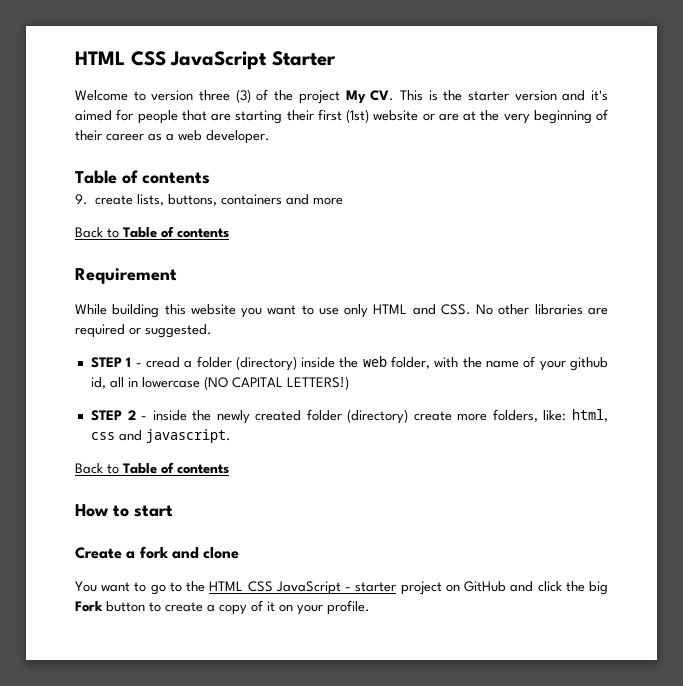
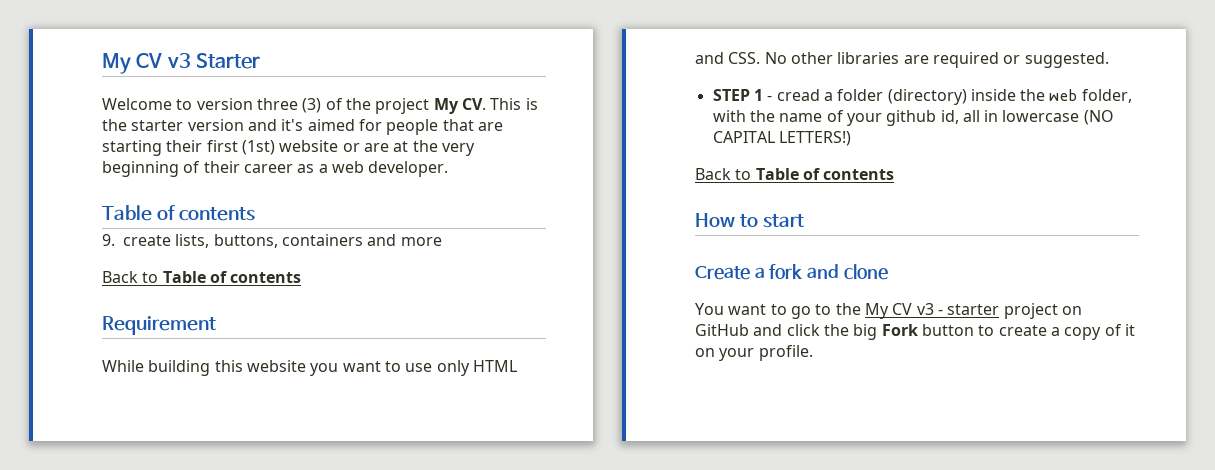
[75,51,268,70] HTML CSS JavaScript -> [102,53,191,74] My CV v3
[90,409,608,424] [90,429,231,443] // STEP 2 - inside the newly created folder (directory) create more folders, like: html, css and javascript. -> (851, 138) none
[209,581,341,595] HTML CSS JavaScript -> [864,303,934,319] My CV v3

